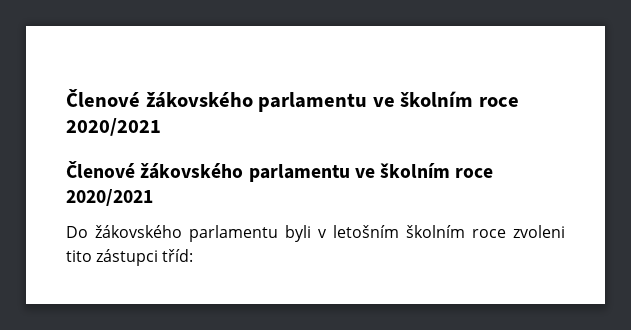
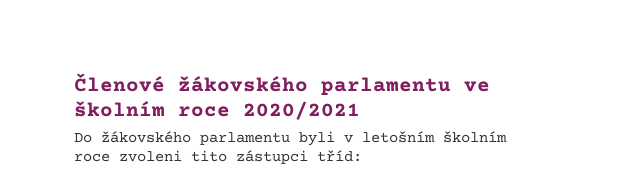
[66,89,519,112] [66,118,161,136] [66,161,494,182] [66,189,153,206] Členové žákovského parlamentu ve školním roce 2020/2021 // Členové žákovského parlamentu ve školním roce 2020/2021 -> [74,73,490,95] [74,101,360,120] Členové žákovského parlamentu ve školním roce 2020/2021

